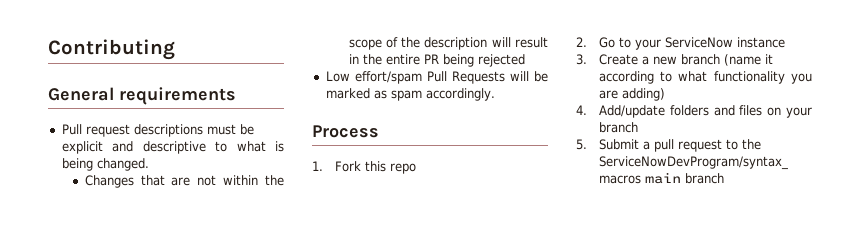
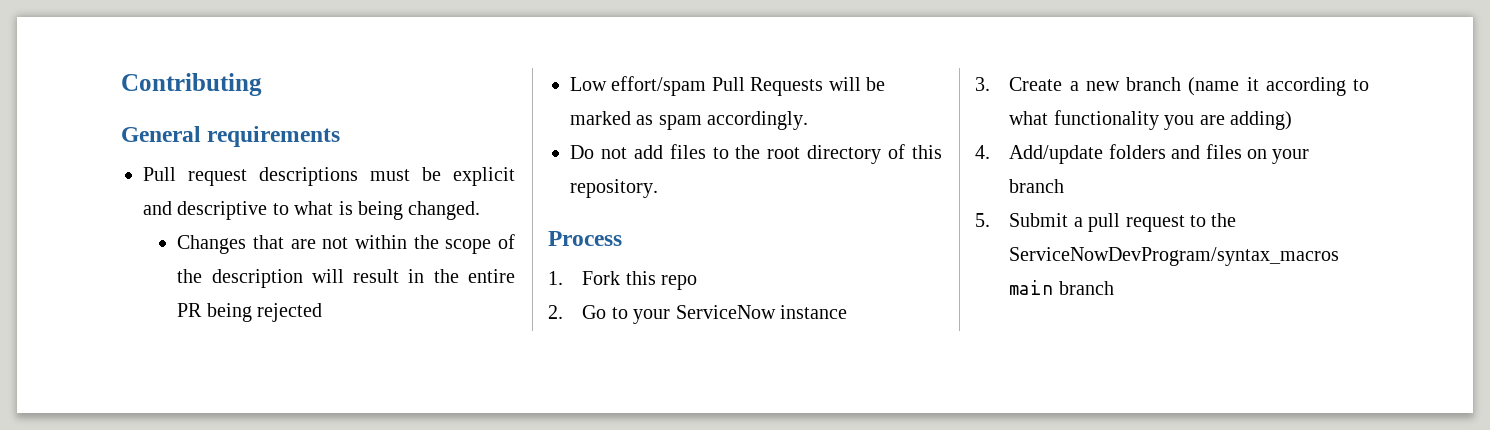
(495, 94) none -> [570,144,942,164] [570,179,658,198] // Do not add files to the root directory of this repository.

